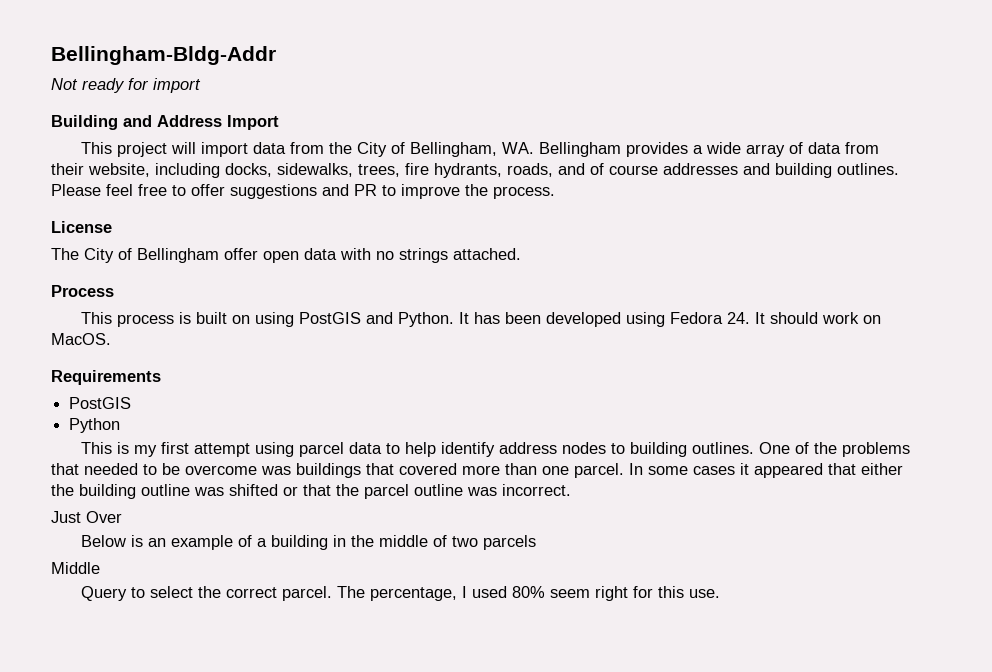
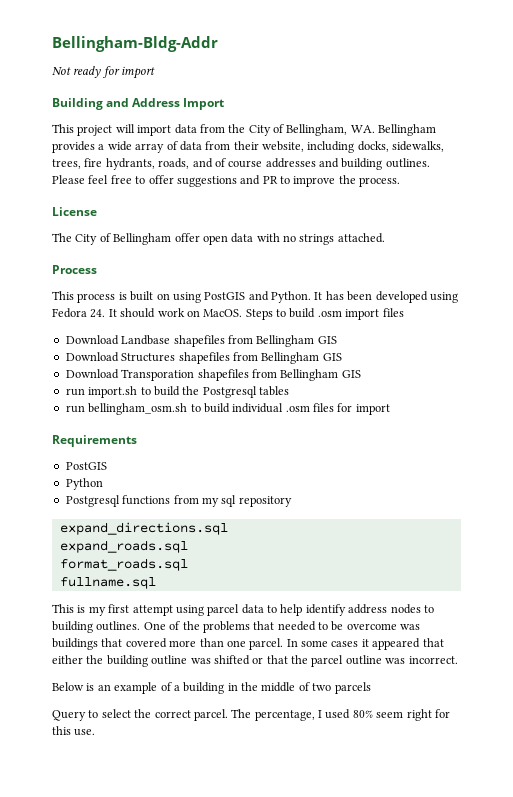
[51,370,161,385] [69,397,132,409] [69,418,121,433] // Requirements // PostGIS // Python -> [245,308,404,320] [65,335,337,347] [65,352,342,364] [65,369,361,381] [65,386,289,398] [65,403,390,415] [52,435,137,447] [65,462,107,470] [65,478,103,490] [65,495,292,507] [59,522,228,535] [59,540,188,553] [59,558,188,571] [59,577,156,589] Steps to build .osm import files // Download Landbase shapefiles from Bellingham GIS // Download Structures shapefiles from Bellingham GIS // Download Transporation shapefiles from Bellingham GIS // run import.sh to build the Postgresql tables // run bellingham_osm.sh to build individual .osm files for import // Requirements // PostGIS // Python // Postgresql functions from my sql repository // expand_directions.sql // expand_roads.sql // format_roads.sql // fullname.sql
[51,511,122,523] // Just Over -> (458, 660) none
[51,562,100,574] // Middle -> (371, 688) none

